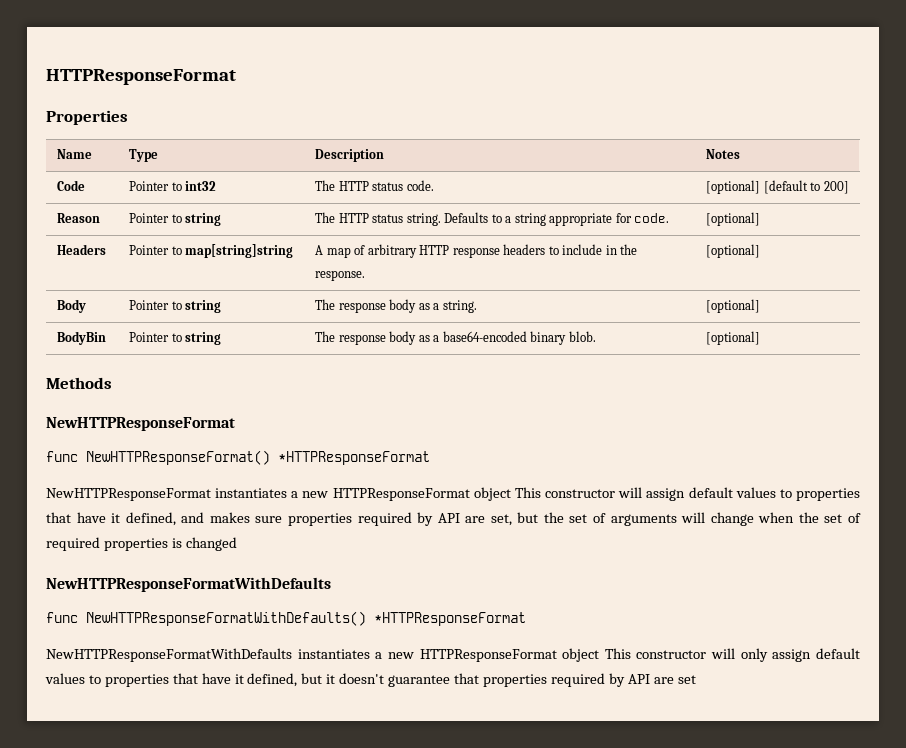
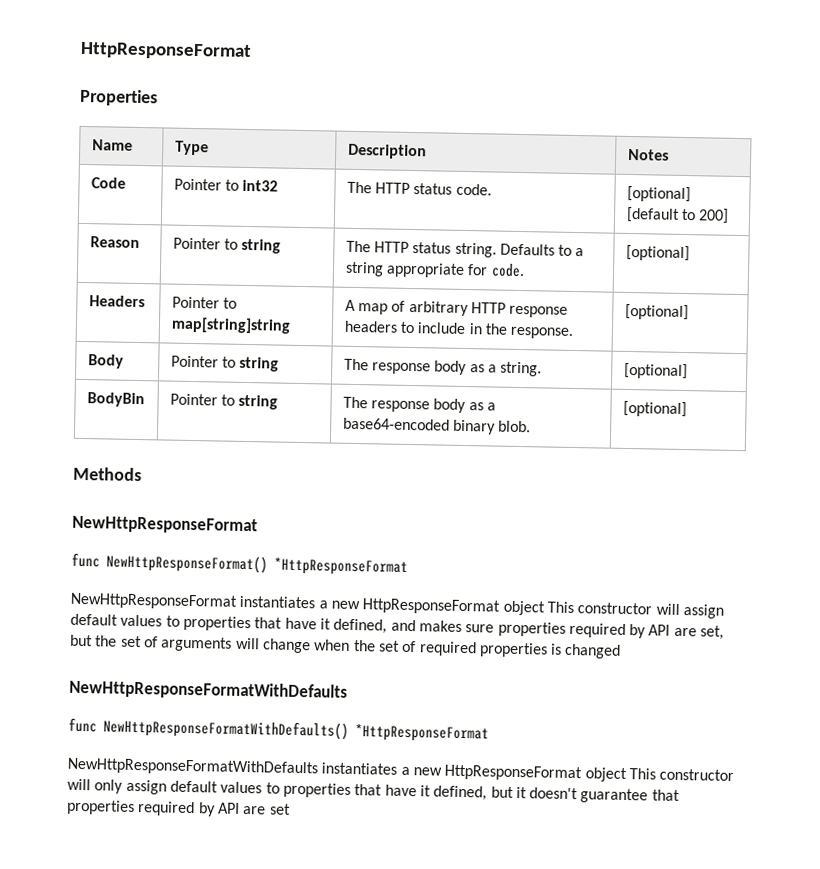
[46,69,236,85] HTTPResponseFormat -> [80,41,252,61] HttpResponseFormat
[46,417,235,431] [46,450,430,465] [46,488,470,501] NewHTTPResponseFormat // func NewHTTPResponseFormat() *HTTPResponseFormat // NewHTTPResponseFormat instantiates a new HTTPResponseFormat -> [72,515,258,535] [71,552,408,576] [70,592,501,615] NewHttpResponseFormat // func NewHttpResponseFormat() *HttpResponseFormat // NewHttpResponseFormat instantiates a new HttpResponseFormat
[46,577,331,592] [46,611,526,626] [46,648,557,662] NewHTTPResponseFormatWithDefaults // func NewHTTPResponseFormatWithDefaults() *HTTPResponseFormat // NewHTTPResponseFormatWithDefaults instantiates a new HTTPResponseFormat -> [69,679,348,701] [68,717,489,743] [67,757,583,782] NewHttpResponseFormatWithDefaults // func NewHttpResponseFormatWithDefaults() *HttpResponseFormat // NewHttpResponseFormatWithDefaults instantiates a new HttpResponseFormat

